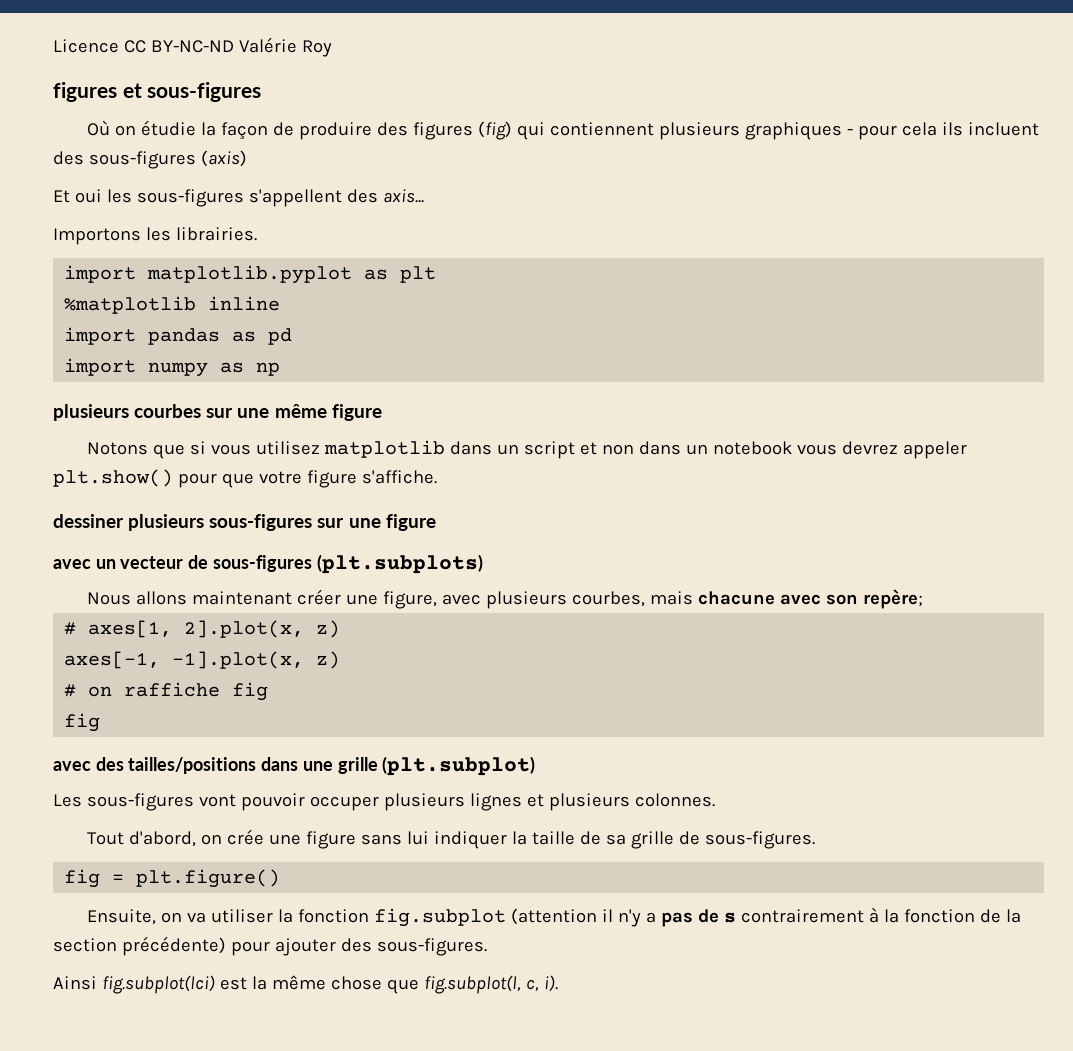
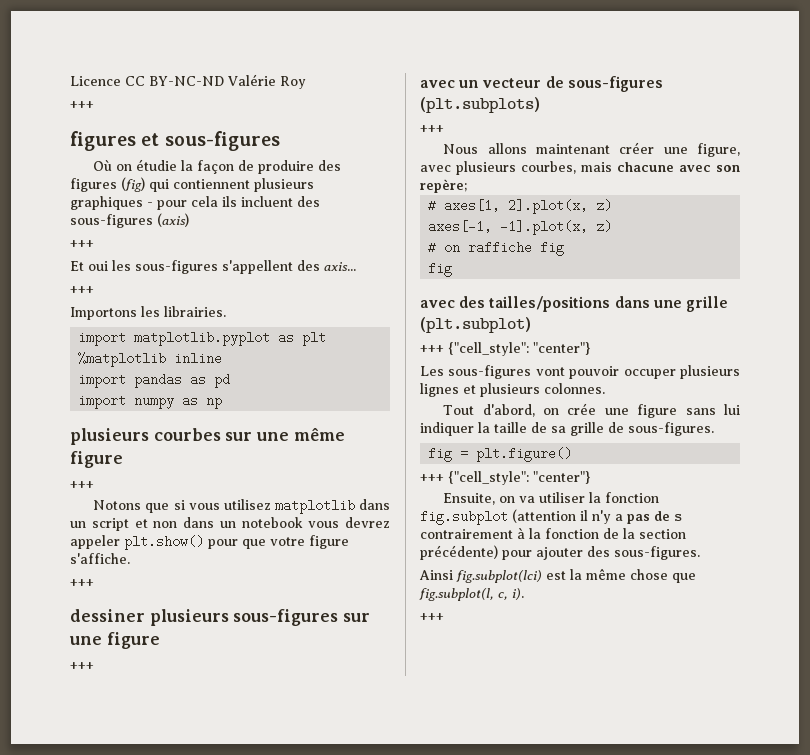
(332, 48) none -> [70,101,94,109] // +++
(247, 158) none -> [70,240,94,248] // +++
(424, 196) none -> [70,286,94,294] // +++
(382, 412) none -> [70,481,94,489] // +++
(437, 477) none -> [70,579,94,587] // +++
(436, 522) none -> [70,662,94,670] // +++
(483, 564) none -> [420,125,444,133] // +++
(536, 766) none -> [420,342,590,356] // +++ {"cell_style": "center"}
(281, 878) none -> [420,471,590,485] // +++ {"cell_style": "center"}
(558, 983) none -> [420,613,444,621] // +++

